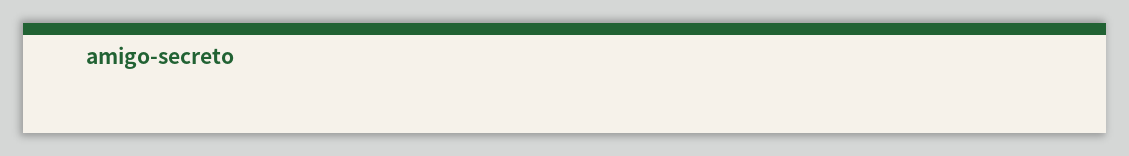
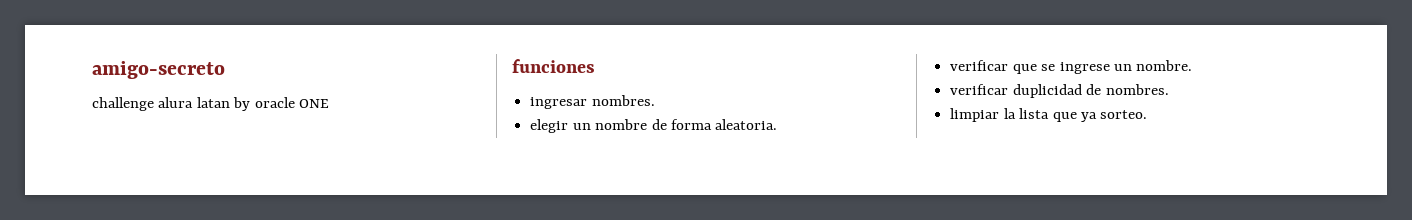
(234, 57) none -> [92,97,330,111] [512,59,595,73] [530,95,655,109] [530,119,778,133] [950,60,1193,74] [950,84,1169,98] [950,108,1148,122] // challenge alura latan by oracle ONE // funciones // ingresar nombres. // elegir un nombre de forma aleatoria. // verificar que se ingrese un nombre. // verificar duplicidad de nombres. // limpiar la lista que ya sorteo.

